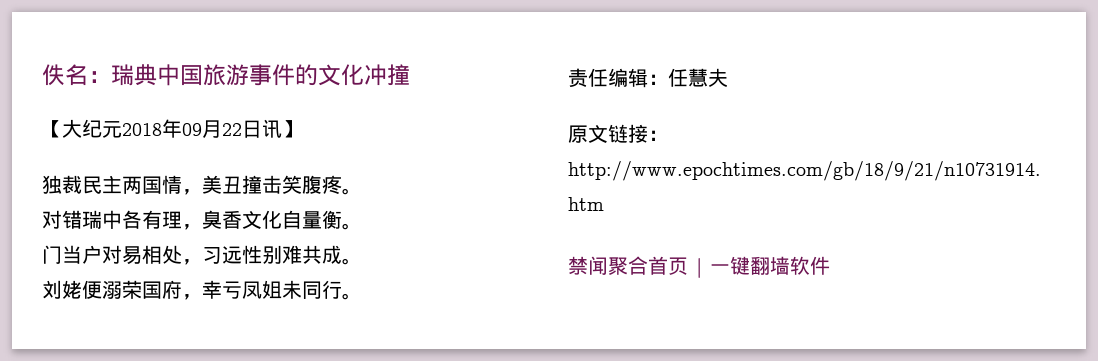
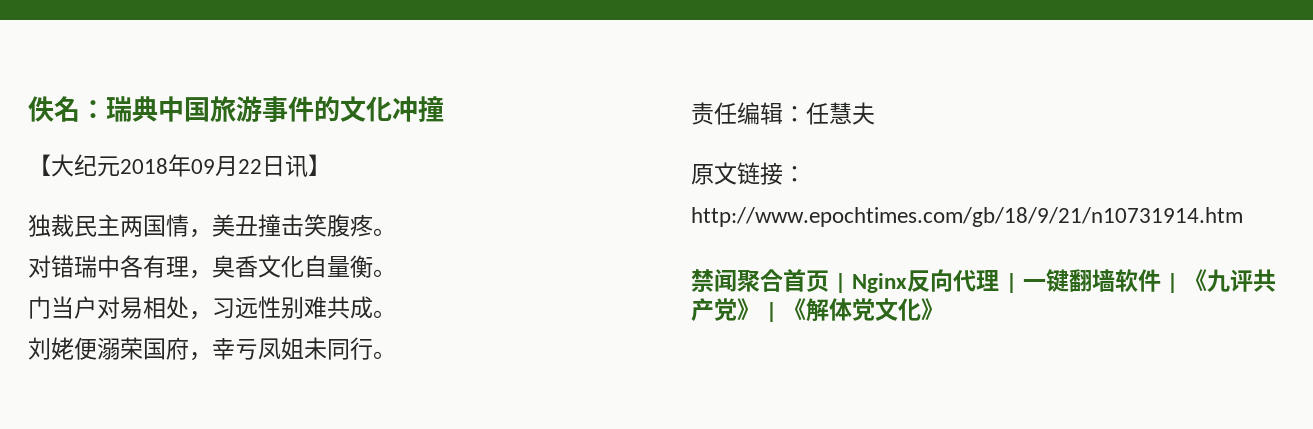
[710,256,830,275] 一键翻墙软件 -> [852,269,1277,293] [691,298,945,322] Nginx反向代理 | 一键翻墙软件 | 《九评共产党》 | 《解体党文化》

